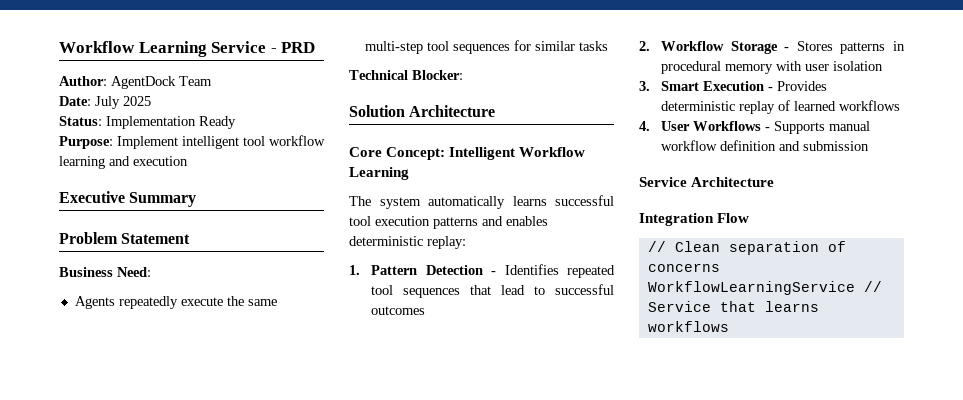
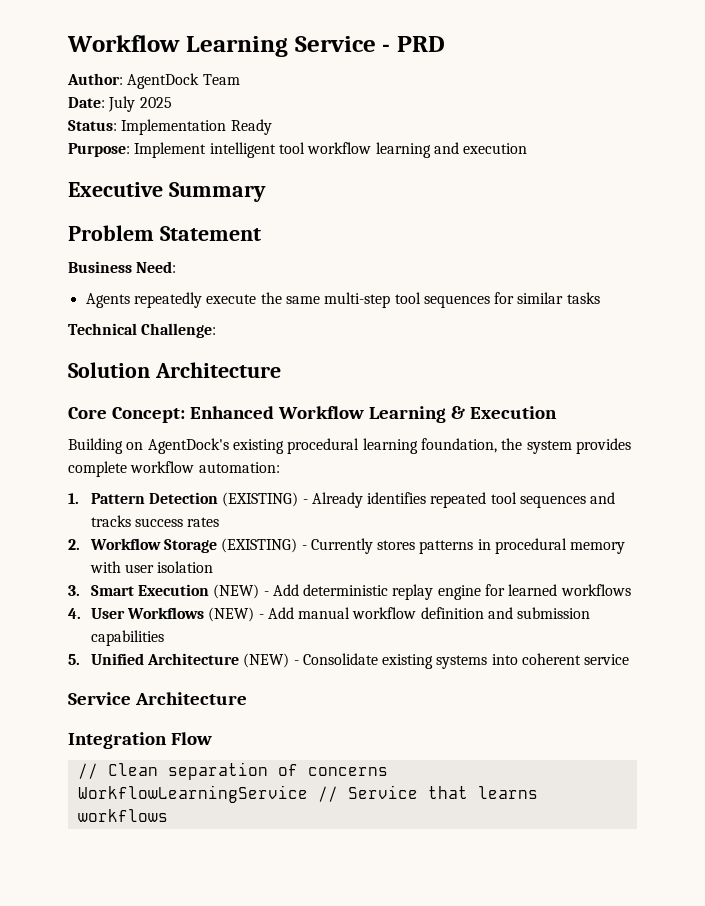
[412,70,463,80] Blocker: -> [141,323,217,338] Challenge:
[449,147,586,160] [349,167,409,180] [349,195,614,209] [349,216,548,229] [349,236,466,249] [349,264,615,278] [371,284,614,298] [371,306,426,315] Intelligent Workflow Learning // The system automatically learns successful tool execution patterns and enables deterministic replay: // 1. Pattern Detection - Identifies repeated tool sequences that lead to successful outcomes -> [189,406,557,423] [68,438,631,454] [68,461,280,477] [68,492,616,508] [90,515,220,527] Enhanced Workflow Learning & Execution // Building on AgentDock's existing procedural learning foundation, the system provides complete workflow automation: // 1. Pattern Detection (EXISTING) - Already identifies repeated tool sequences and tracks success rates
[784,41,833,51] - Stores -> [221,538,416,554] (EXISTING) - Currently stores
[768,81,828,91] [661,100,791,114] - Provides deterministic replay of -> [213,584,506,600] (NEW) - Add deterministic replay engine for
[765,121,826,134] - Supports -> [208,607,294,622] (NEW) - Add
(870, 146) none -> [90,630,164,646] [68,653,630,669] capabilities // 5. Unified Architecture (NEW) - Consolidate existing systems into coherent service

